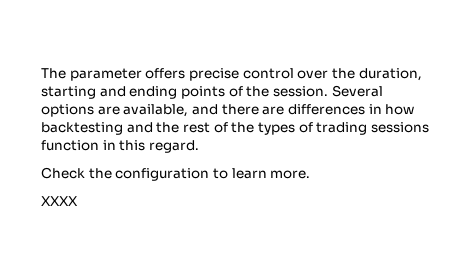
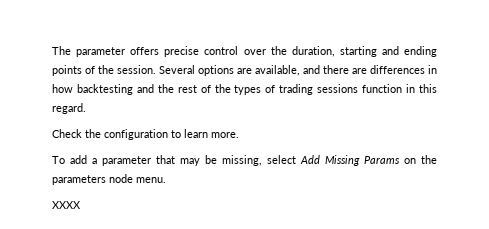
(311, 174) none -> [52,155,437,166] [52,174,166,185] // To add a parameter that may be missing, select Add Missing Params on the parameters node menu.

